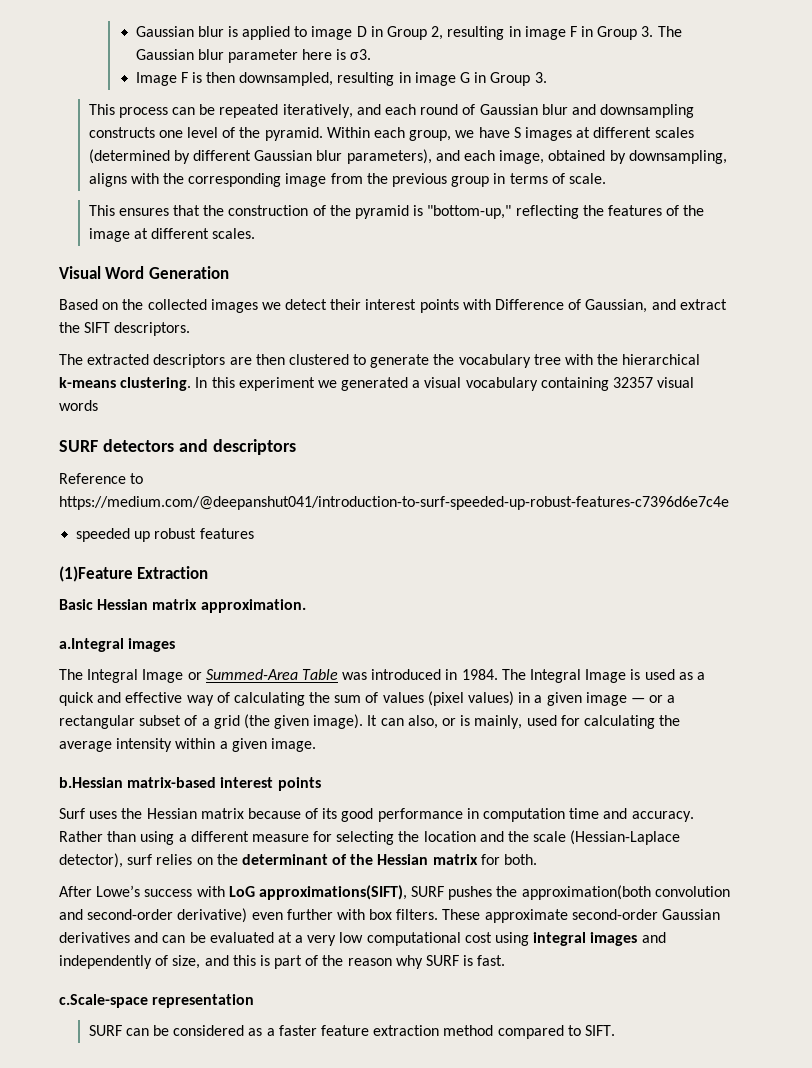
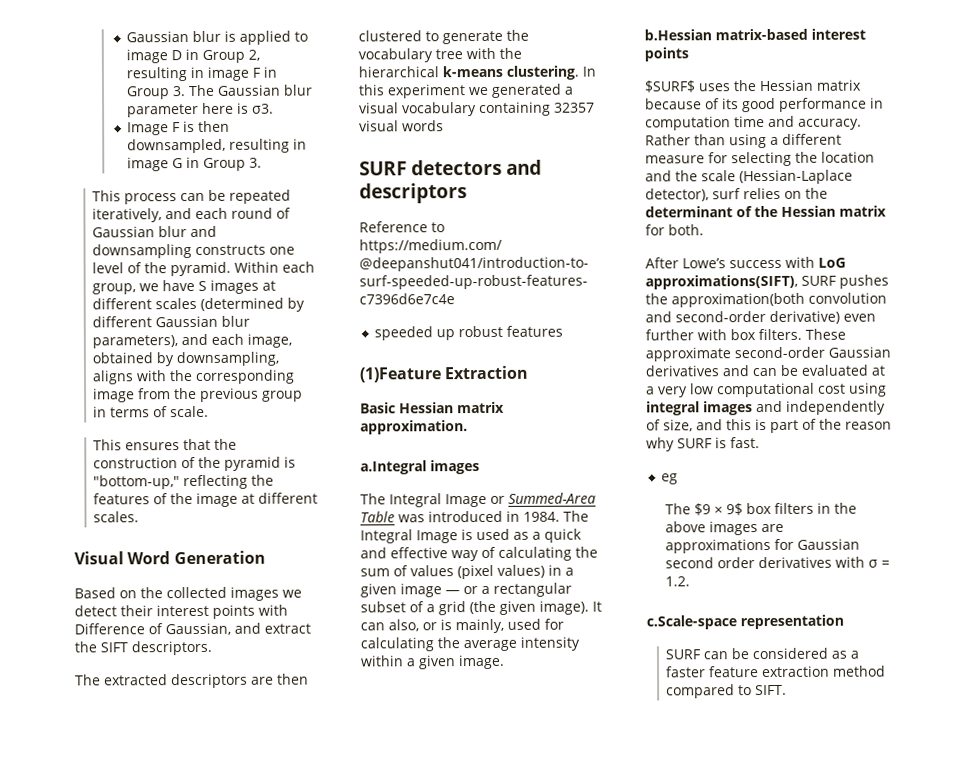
[59,808,85,819] Surf -> [644,80,696,93] $SURF$
(506, 960) none -> [661,473,679,485] [665,502,858,516] [665,521,785,536] [665,538,861,554] [665,556,891,569] [665,576,691,587] // eg // The $9 × 9$ box filters in the above images are approximations for Gaussian second order derivatives with σ = 1.2.

